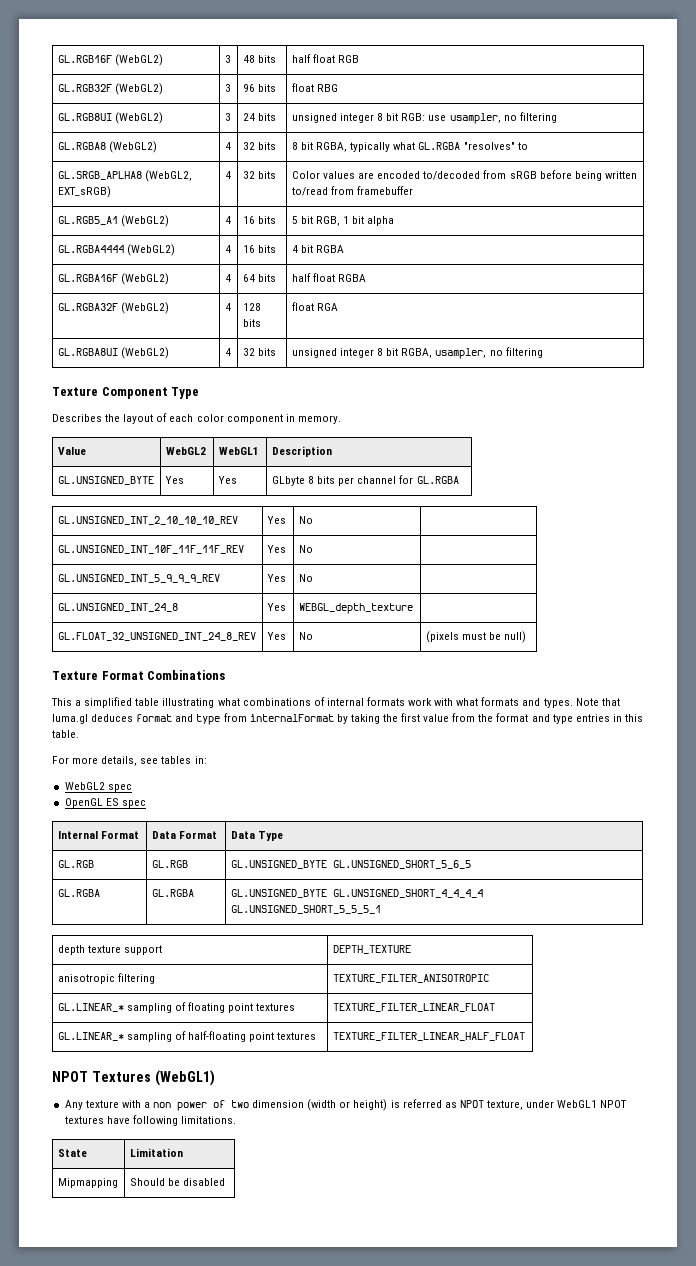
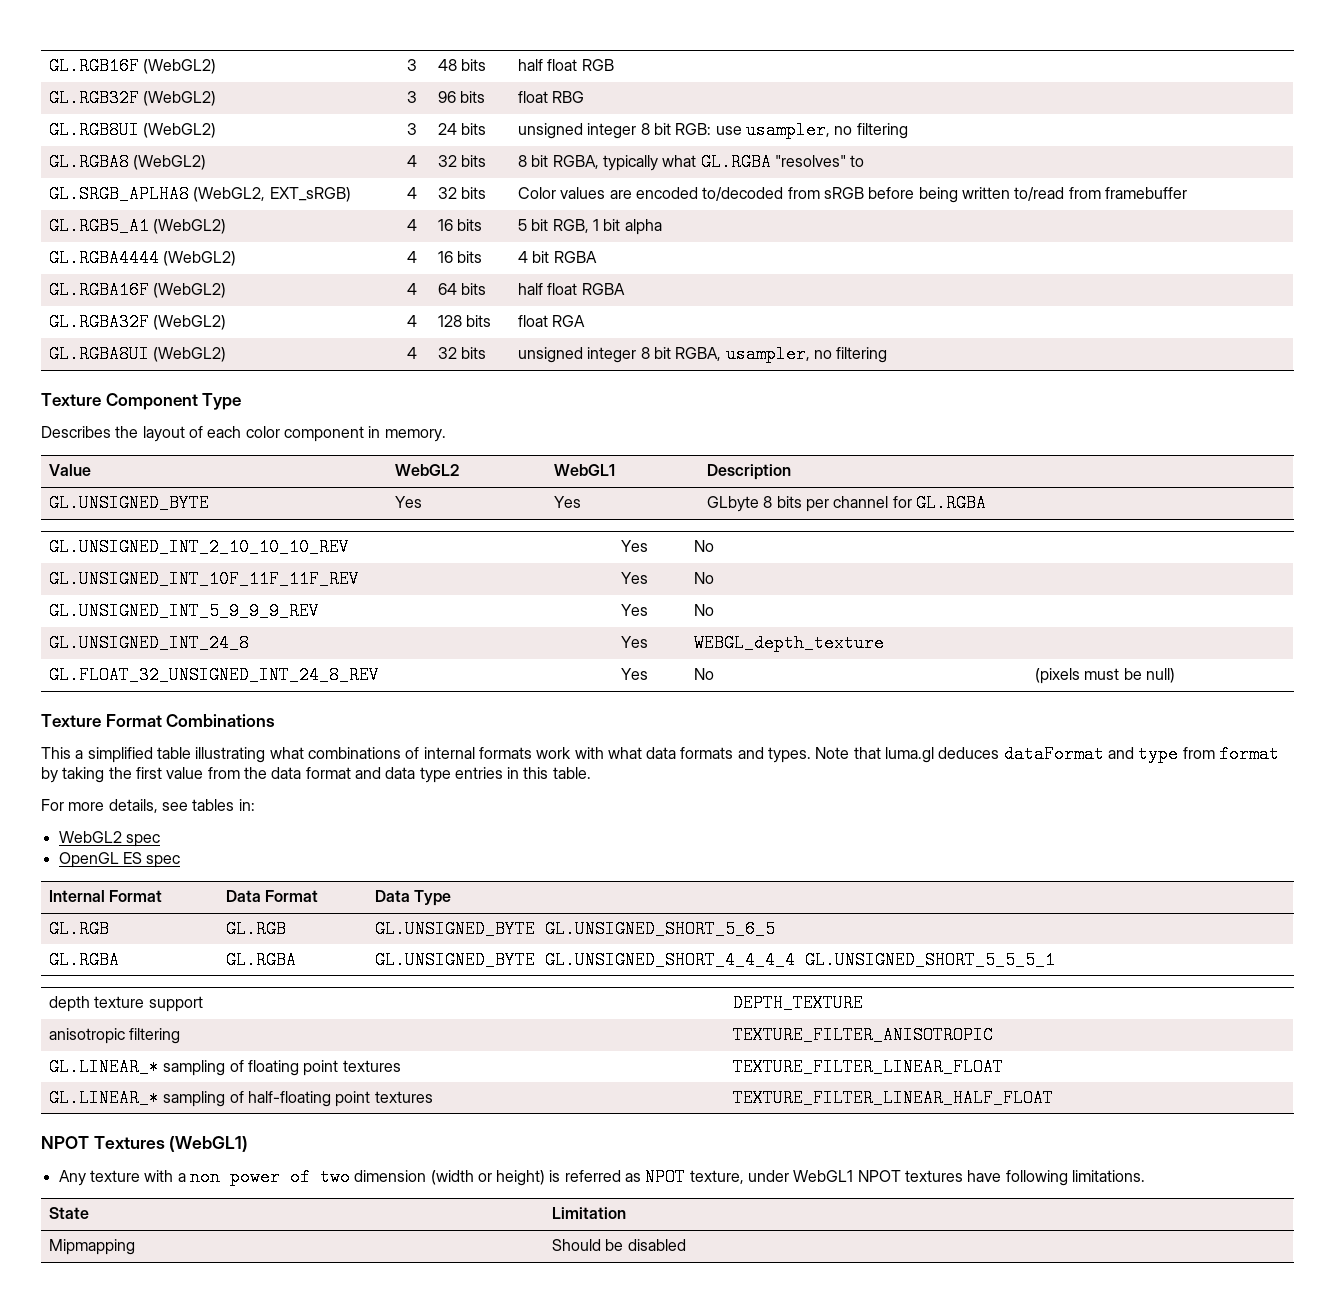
(479, 702) none -> [646,747,677,759] data
[136,714,173,722] format -> [1003,745,1104,763] dataFormat
[249,714,334,722] internalFormat -> [1219,745,1280,763] format
[496,713,550,722] format and -> [271,767,416,779] data format and data

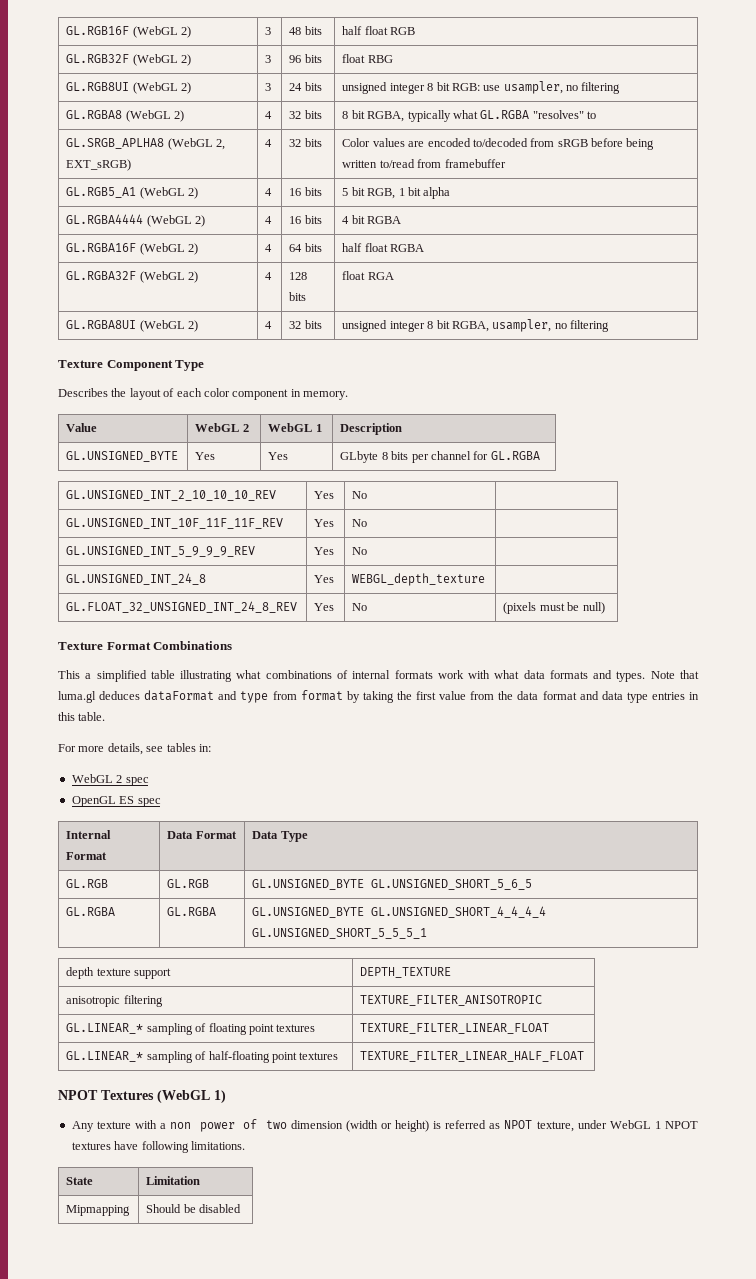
[143,59,217,74] (WebGL2) -> [132,26,192,38] (WebGL 2)
[143,91,217,106] (WebGL2) -> [132,54,192,66] (WebGL 2)
[143,123,217,138] (WebGL2) -> [132,82,192,94] (WebGL 2)
[133,155,207,170] (WebGL2) -> [125,110,185,122] (WebGL 2)
[193,187,266,202] (WebGL2, -> [167,138,226,150] (WebGL 2,
[153,219,227,234] (WebGL2) -> [139,187,199,199] (WebGL 2)
[163,251,237,266] (WebGL2) -> [146,215,206,227] (WebGL 2)
[153,283,227,298] (WebGL2) -> [139,243,199,255] (WebGL 2)
[153,315,227,330] (WebGL2) -> [139,271,199,283] (WebGL 2)
[153,347,227,362] (WebGL2) -> [139,320,199,332] (WebGL 2)
[395,464,460,476] [554,464,616,476] WebGL2 | WebGL1 -> [195,423,249,432] [268,423,322,432] WebGL 2 | WebGL 1
[58,831,122,843] WebGL2 -> [71,774,123,783] WebGL 2
[169,1136,249,1152] (WebGL1) -> [157,1090,226,1103] (WebGL 1)
[793,1170,854,1182] WebGL1 -> [609,1120,661,1129] WebGL 1

